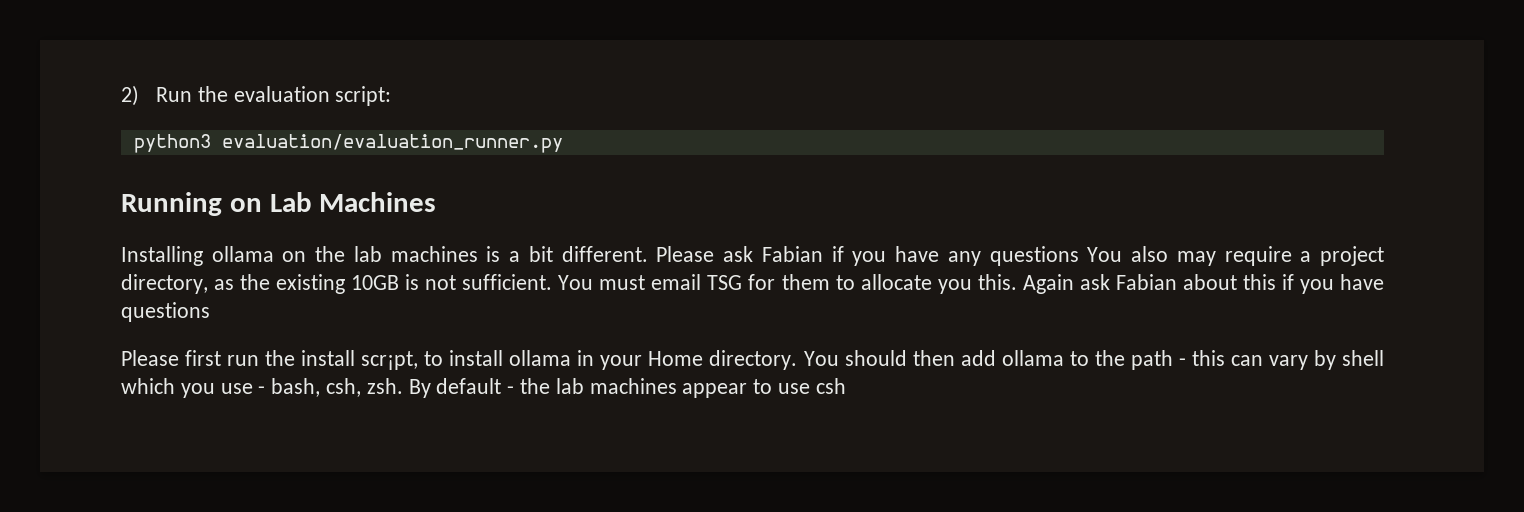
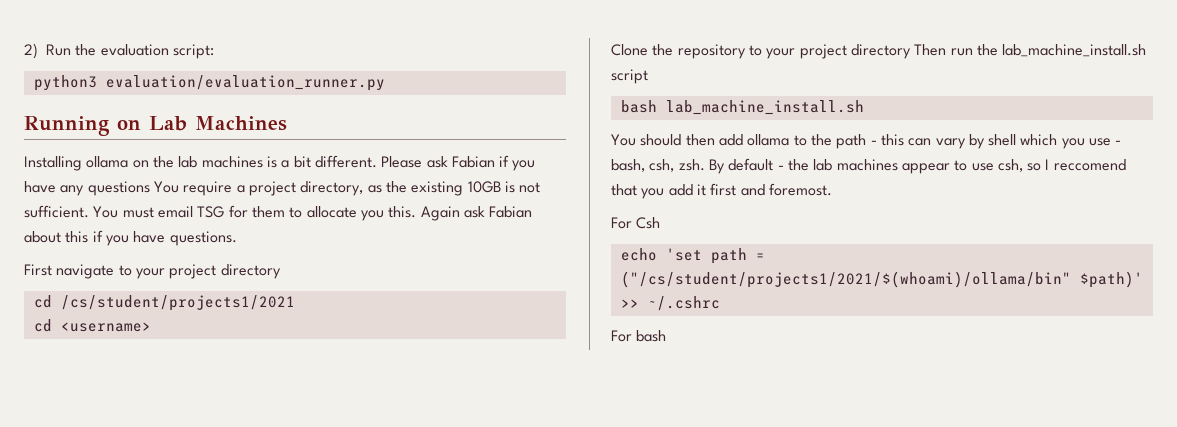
[1131,246,1216,266] also may -> (179, 187) none
[121,302,210,322] [121,350,798,370] questions // Please first run the install scr¡pt, to install ollama in your Home directory. -> [169,231,237,246] [24,264,281,279] [33,295,295,311] [33,319,151,332] [611,44,1147,59] [611,69,648,84] [620,100,864,115] questions. // First navigate to your project directory // cd /cs/student/projects1/2021 // cd <username> // Clone the repository to your project directory Then run the lab_machine_install.sh script // bash lab_machine_install.sh //
[815,378,846,394] csh -> [997,159,1126,172] [611,183,832,199] [611,217,661,229] [620,248,765,264] [620,271,1143,288] [620,296,720,311] [611,330,667,342] csh, so I reccomend that you add it first and foremost. // For Csh // echo 'set path = ("/cs/student/projects1/2021/$(whoami)/ollama/bin" $path)' >> ~/.cshrc // For bash

